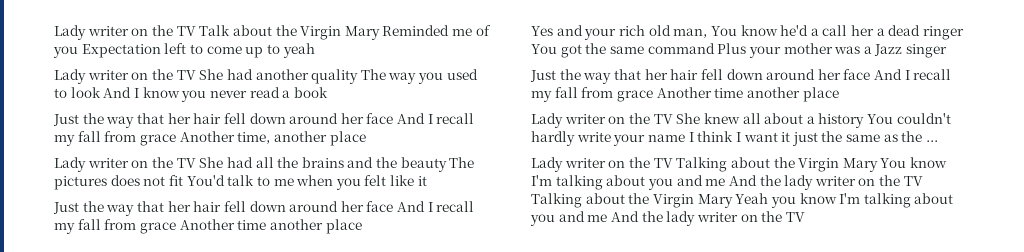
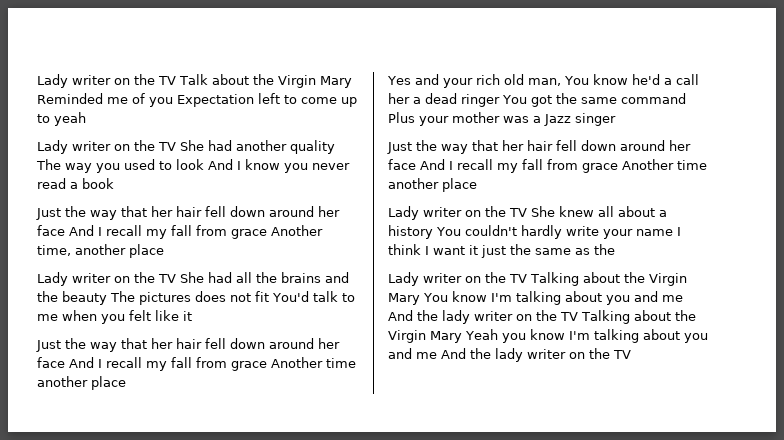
[926,140,939,142] ... -> (615, 249) none

